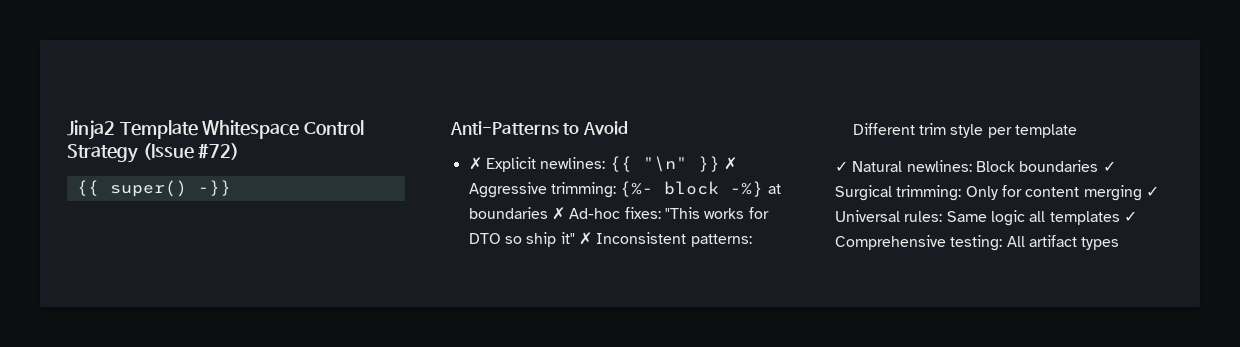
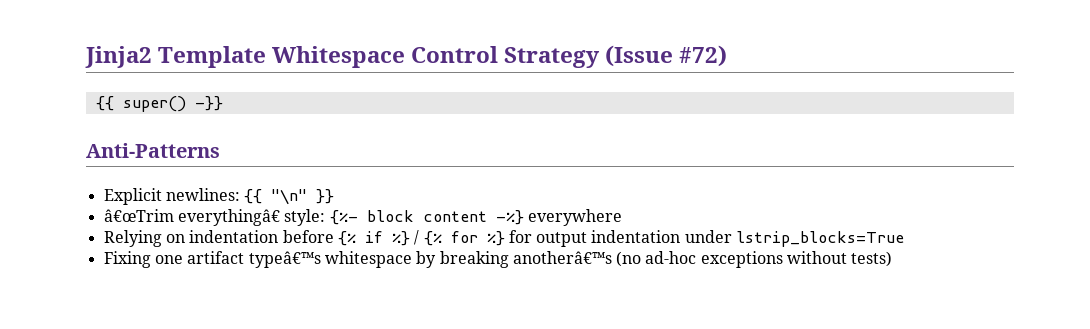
[563,121,628,135] [468,157,482,170] to Avoid // ✗ -> (220, 150) //
[723,157,737,170] [468,181,781,198] [468,207,769,220] [468,232,752,247] [852,123,1077,138] [835,160,1116,172] [835,185,1159,201] [835,210,1137,226] [835,235,1120,251] ✗ Aggressive trimming: {%- block -%} at boundaries ✗ Ad-hoc fixes: "This works for DTO so ship it" ✗ Inconsistent patterns: Different trim style per template // ✓ Natural newlines: Block boundaries ✓ Surgical trimming: Only for content merging ✓ Universal rules: Same logic all templates ✓ Comprehensive testing: All artifact types -> [103,209,622,226] [103,230,905,247] [103,251,893,268] // â€œTrim everythingâ€ style: {%- block content -%} everywhere // Relying on indentation before {% if %} / {% for %} for output indentation under lstrip_blocks=True // Fixing one artifact typeâ€™s whitespace by breaking anotherâ€™s (no ad-hoc exceptions without tests)

